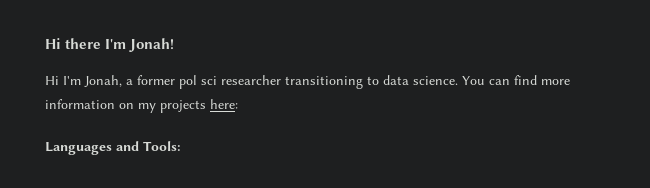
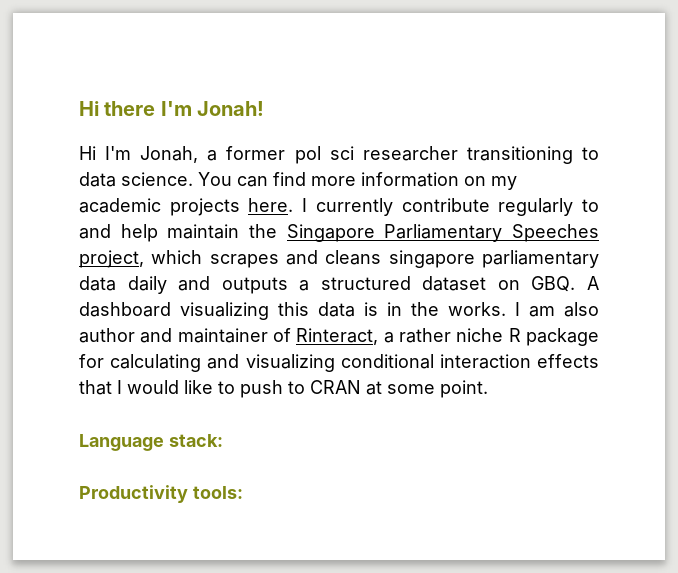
[160,99,238,113] [45,141,181,155] projects here: // Languages and Tools: -> [79,198,599,216] [79,224,599,242] [79,250,599,268] [79,276,599,294] [79,302,599,320] [79,328,599,346] [79,354,599,372] [79,380,488,398] [79,434,223,451] [79,485,243,503] academic projects here. I currently contribute regularly to and help maintain the Singapore Parliamentary Speeches project, which scrapes and cleans singapore parliamentary data daily and outputs a structured dataset on GBQ. A dashboard visualizing this data is in the works. I am also author and maintainer of Rinteract, a rather niche R package for calculating and visualizing conditional interaction effects that I would like to push to CRAN at some point. // Language stack: // Productivity tools:

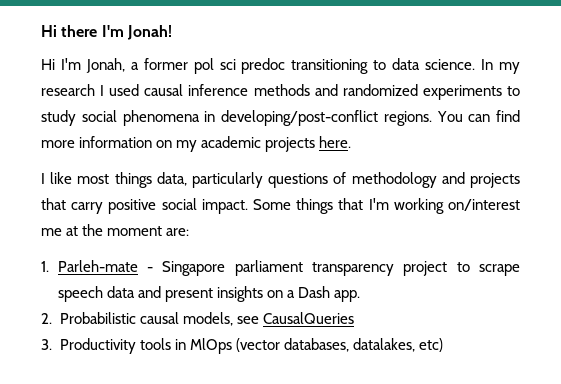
[362,146,458,161] researcher -> [241,58,286,74] predoc
(193, 179) none -> [481,59,520,74] [41,84,520,100] [41,110,432,126] In my research I used causal inference methods and randomized experiments to study social phenomena in developing/post-conflict regions.
[302,198,599,216] [79,224,599,242] [79,250,599,268] [79,276,599,294] [79,302,599,320] [79,328,599,346] [79,354,599,372] [79,380,488,398] [79,434,223,451] [79,485,243,503] I currently contribute regularly to and help maintain the Singapore Parliamentary Speeches project, which scrapes and cleans singapore parliamentary data daily and outputs a structured dataset on GBQ. A dashboard visualizing this data is in the works. I am also author and maintainer of Rinteract, a rather niche R package for calculating and visualizing conditional interaction effects that I would like to push to CRAN at some point. // Language stack: // Productivity tools: -> [41,172,520,188] [41,198,520,214] [41,224,190,236] [41,260,521,276] [57,286,361,302] [41,312,354,326] [41,338,443,354] // I like most things data, particularly questions of methodology and projects that carry positive social impact. Some things that I'm working on/interest me at the moment are: // 1. Parleh-mate - Singapore parliament transparency project to scrape speech data and present insights on a Dash app. // 2. Probabilistic causal models, see CausalQueries // 3. Productivity tools in MlOps (vector databases, datalakes, etc)

